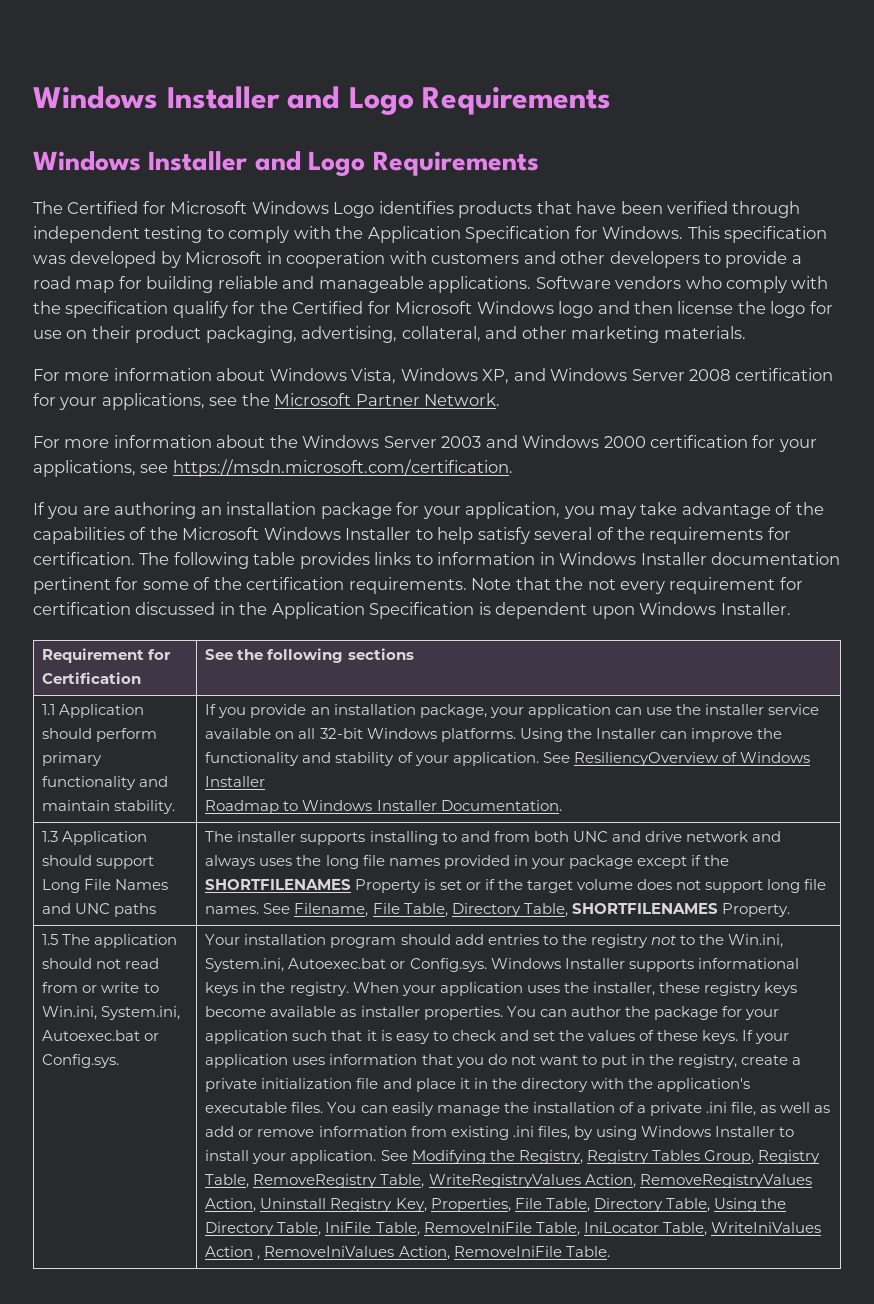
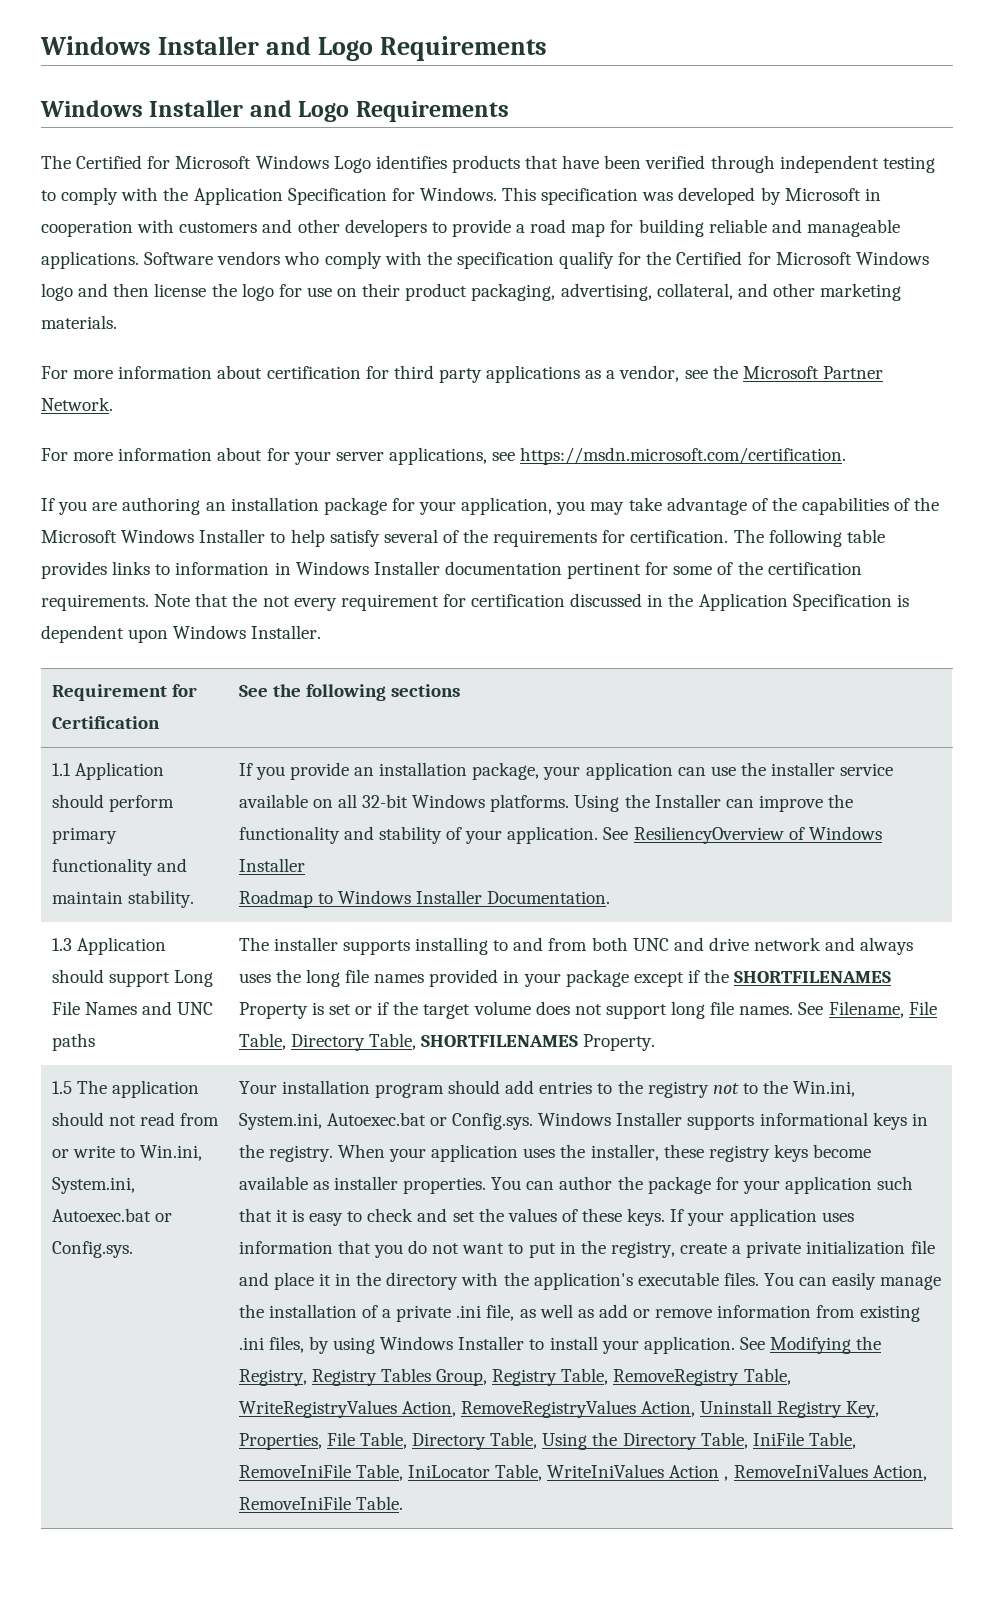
[269,368,834,384] [33,393,205,410] Windows Vista, Windows XP, and Windows Server 2008 certification for your applications, -> [266,365,680,383] certification for third party applications as a vendor,
[269,435,817,452] the Windows Server 2003 and Windows 2000 certification for your -> [266,448,384,465] for your server

